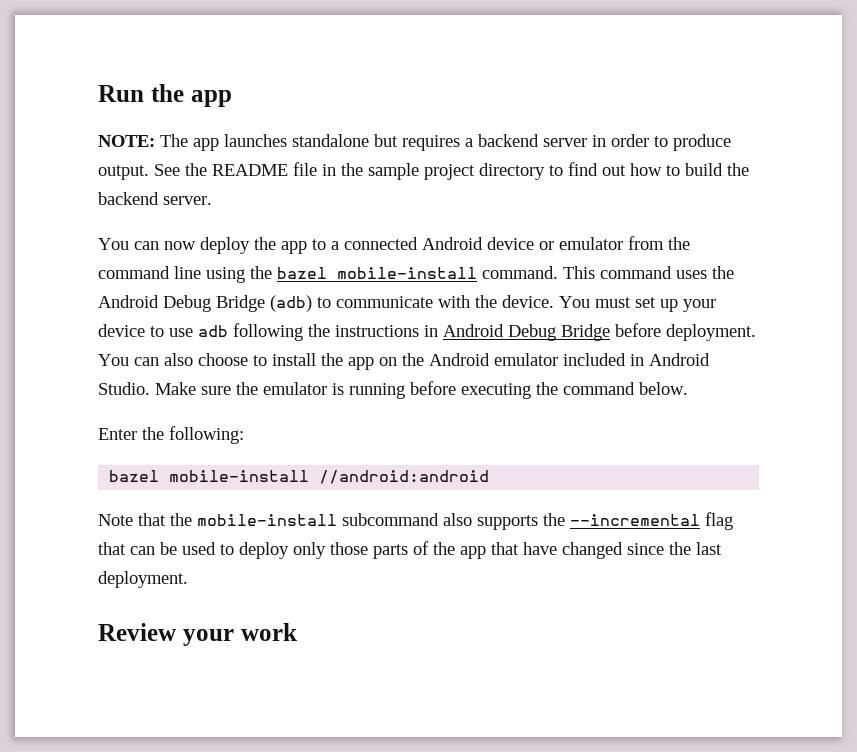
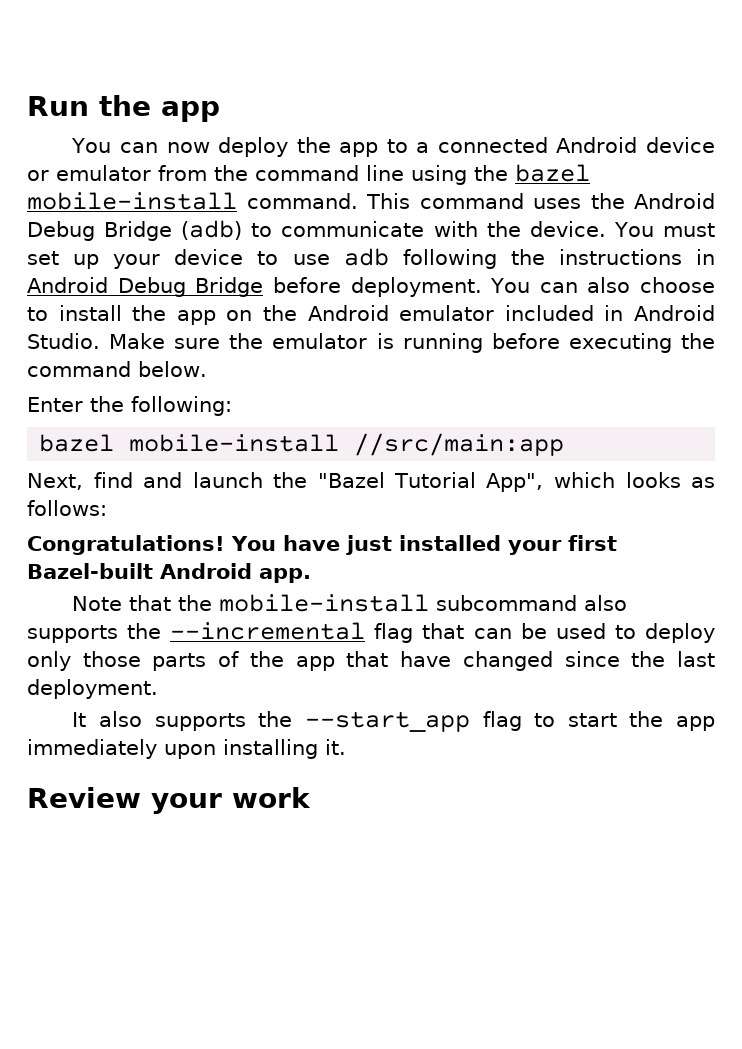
[98,134,731,151] [98,162,749,180] [98,192,212,205] // NOTE: The app launches standalone but requires a backend server in order to produce output. See the README file in the sample project directory to find out how to build the backend server. -> (220, 111) none
[319,470,490,484] //android:android -> [354,433,565,456] [27,472,715,492] [27,500,107,516] [27,535,617,555] [27,563,311,583] //src/main:app // Next, find and launch the "Bazel Tutorial App", which looks as follows: // Congratulations! You have just installed your first Bazel-built Android app.
(188, 579) none -> [72,711,716,732] [27,739,346,759] // It also supports the --start_app flag to start the app immediately upon installing it.

